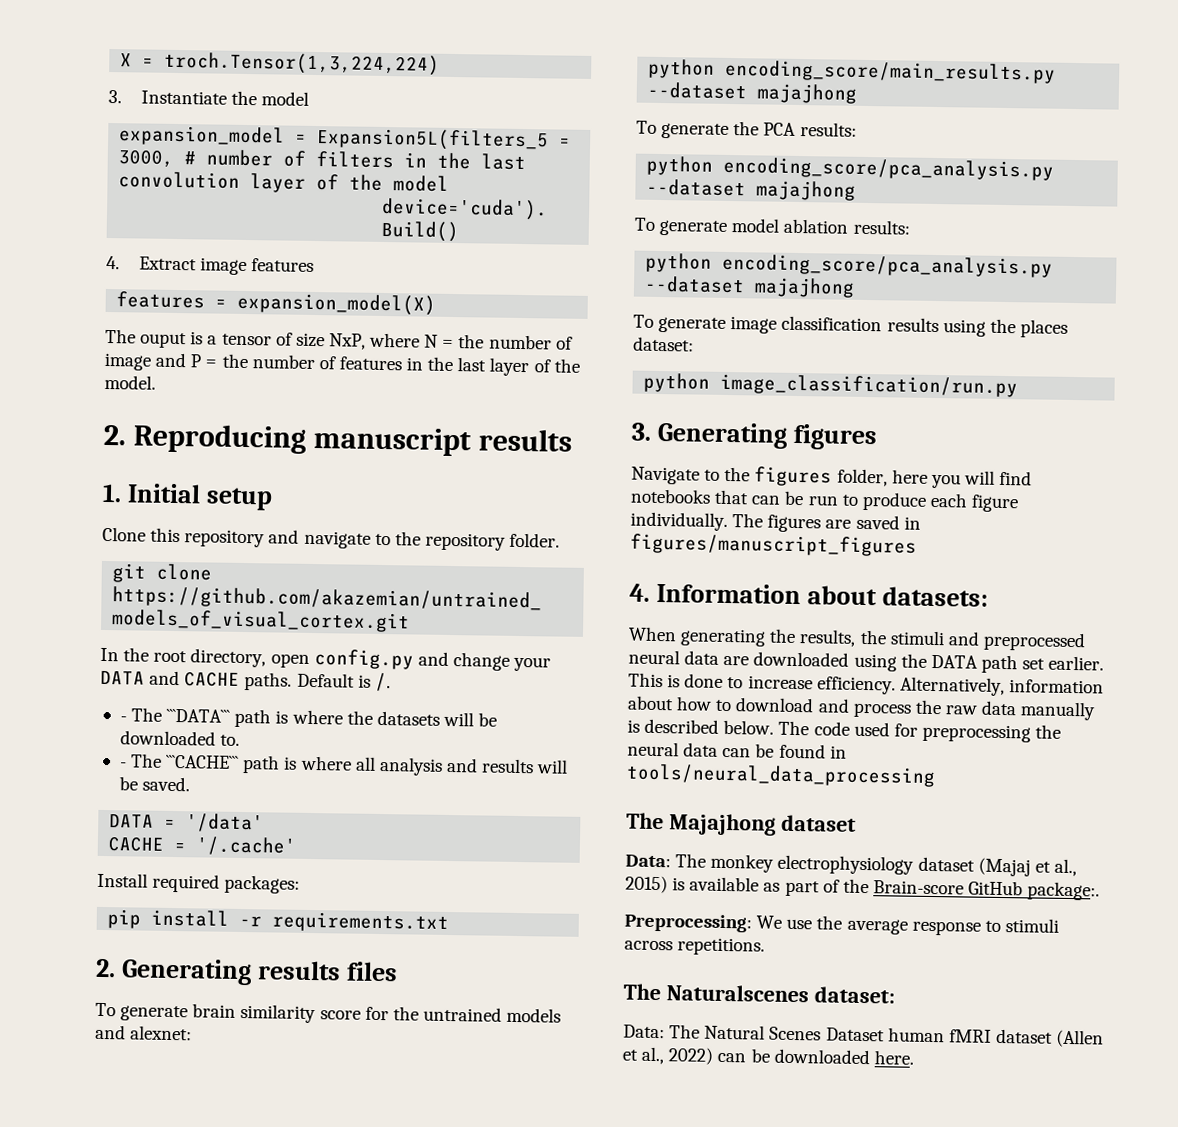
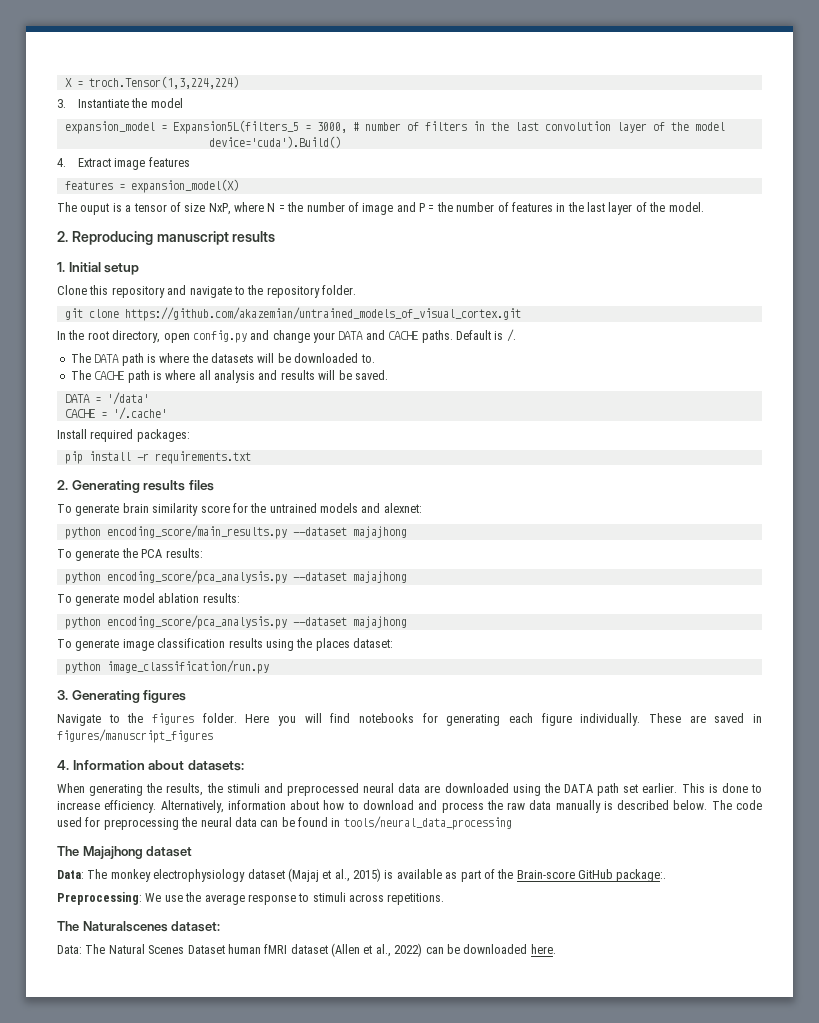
[119,707,231,723] - The ```DATA``` -> [70,353,120,363] The DATA
[118,753,240,769] - The ```CACHE``` -> [70,370,125,380] The CACHE
[836,468,928,487] folder, here -> [202,713,270,723] folder. Here
[714,489,927,511] that can be run to produce -> [422,713,501,726] for generating
[732,513,822,533] The figures -> [649,713,681,723] These

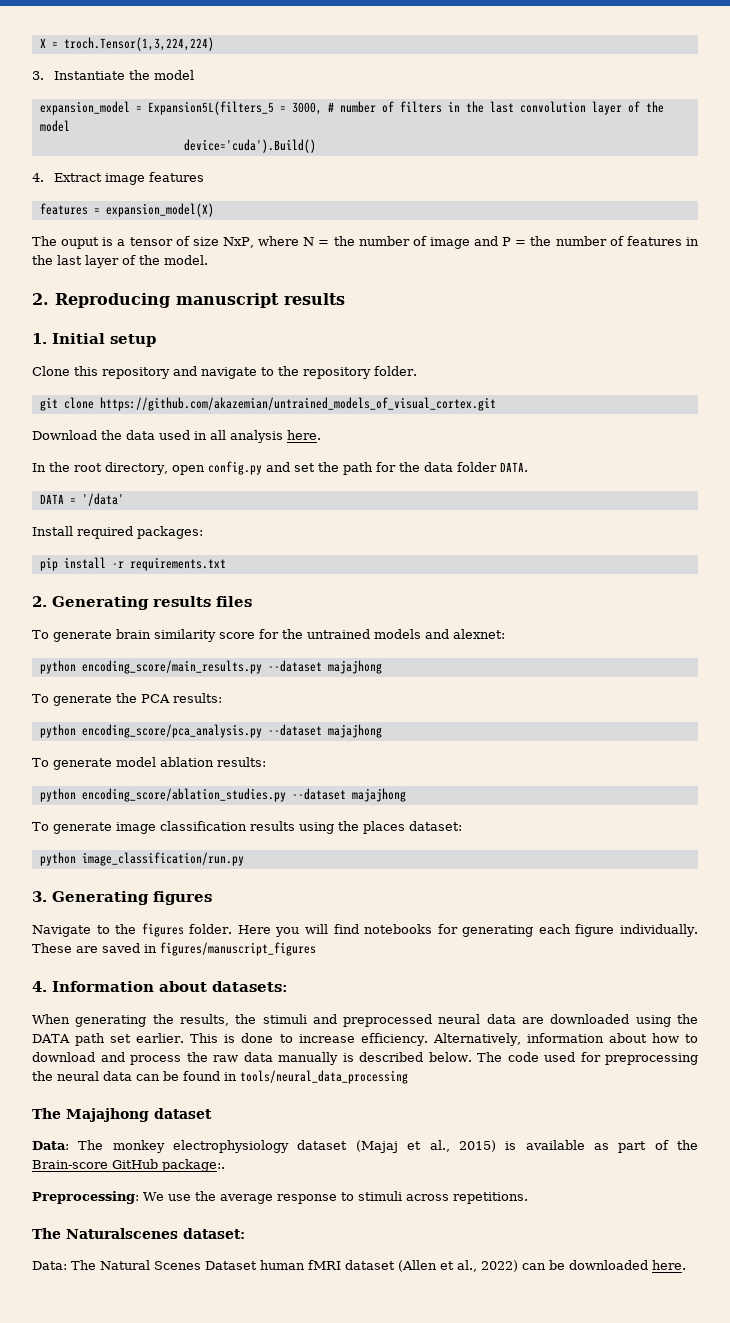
(521, 314) none -> [32,430,321,443] // Download the data used in all analysis here.
[272,329,516,343] [70,353,375,366] [70,370,388,383] change your DATA and CACHE paths. Default is /. // The DATA path is where the datasets will be downloaded to. // The CACHE path is where all analysis and results will be saved. -> [293,462,528,475] set the path for the data folder DATA.
[64,407,167,420] // CACHE = '/.cache' -> (124, 499) none
[106,615,287,629] encoding_score/pca_analysis.py -> [81,788,286,802] encoding_score/ablation_studies.py

